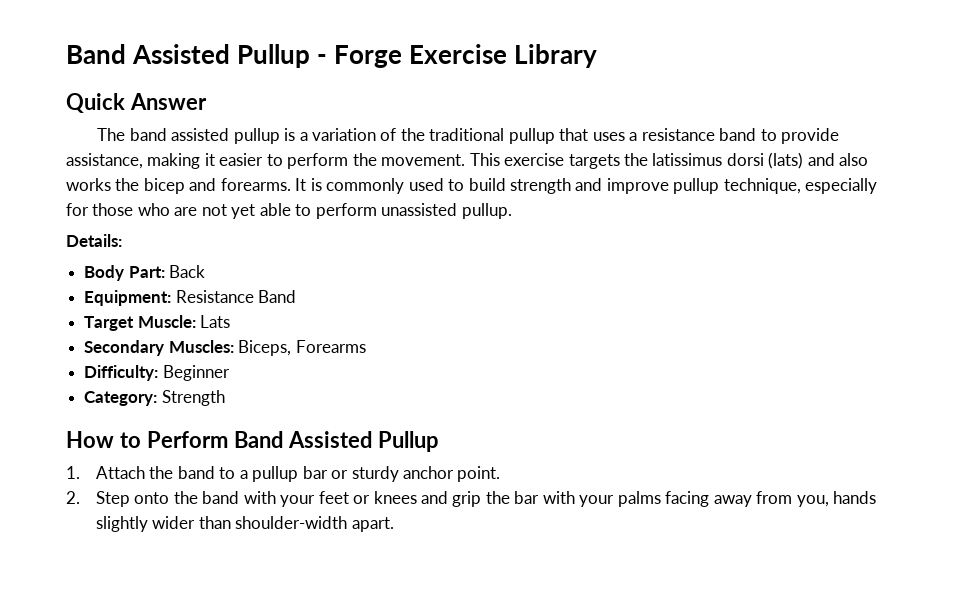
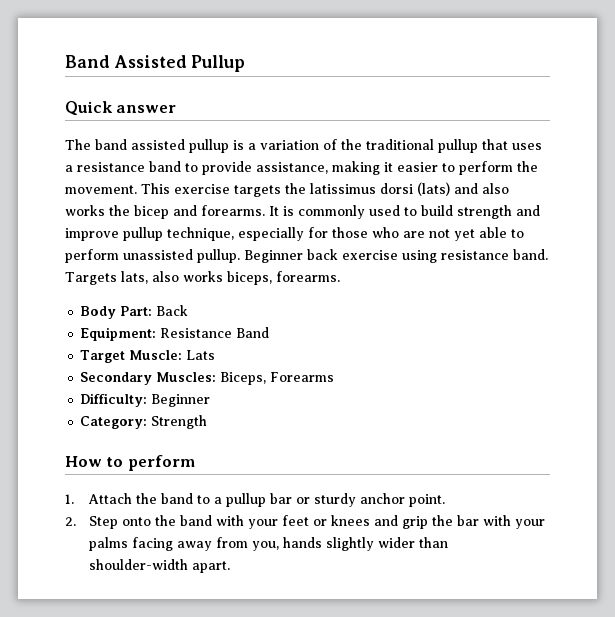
[66,44,598,68] Band Assisted Pullup - Forge Exercise Library -> [65,55,246,72] Band Assisted Pullup
[129,93,207,110] Answer -> [116,105,177,113] answer
[66,234,122,247] // Details: -> [244,249,548,263] [65,271,340,285] Beginner back exercise using resistance band. Targets lats, also works biceps, forearms.
[146,431,439,452] Perform Band Assisted Pullup -> [127,455,195,471] perform

